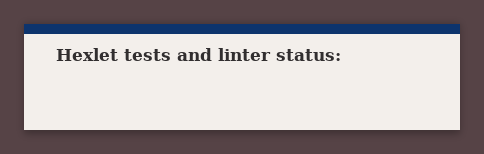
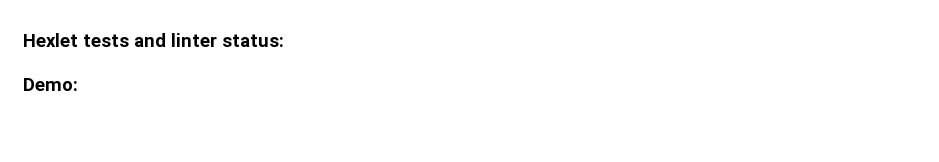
(341, 55) none -> [23,78,78,91] // Demo:

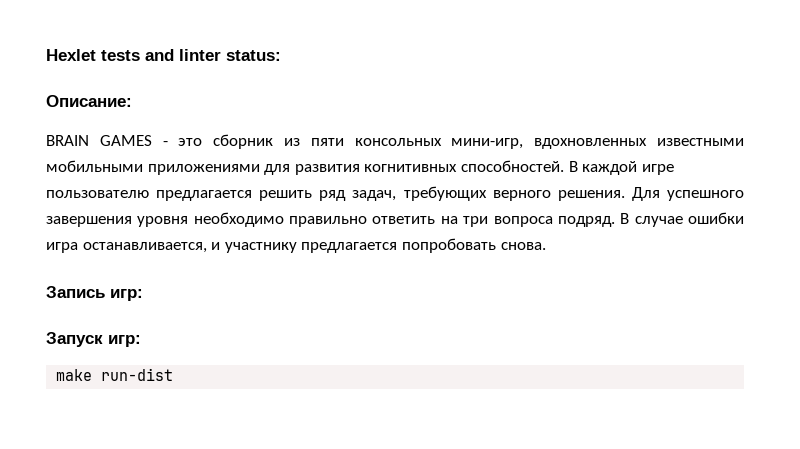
[23,78,78,91] Demo: -> [46,95,132,107] [46,134,744,149] [46,160,674,175] [46,186,744,201] [46,212,745,227] [46,238,546,253] [46,286,143,301] [46,332,141,347] [56,368,174,381] Описание: // BRAIN GAMES - это сборник из пяти консольных мини-игр, вдохновленных известными мобильными приложениями для развития когнитивных способностей. В каждой игре пользователю предлагается решить ряд задач, требующих верного решения. Для успешного завершения уровня необходимо правильно ответить на три вопроса подряд. В случае ошибки игра останавливается, и участнику предлагается попробовать снова. // Запись игр: // Запуск игр: // make run-dist

